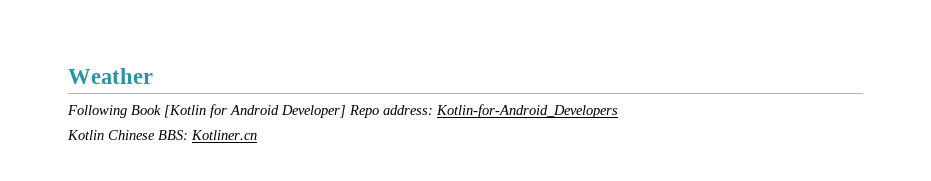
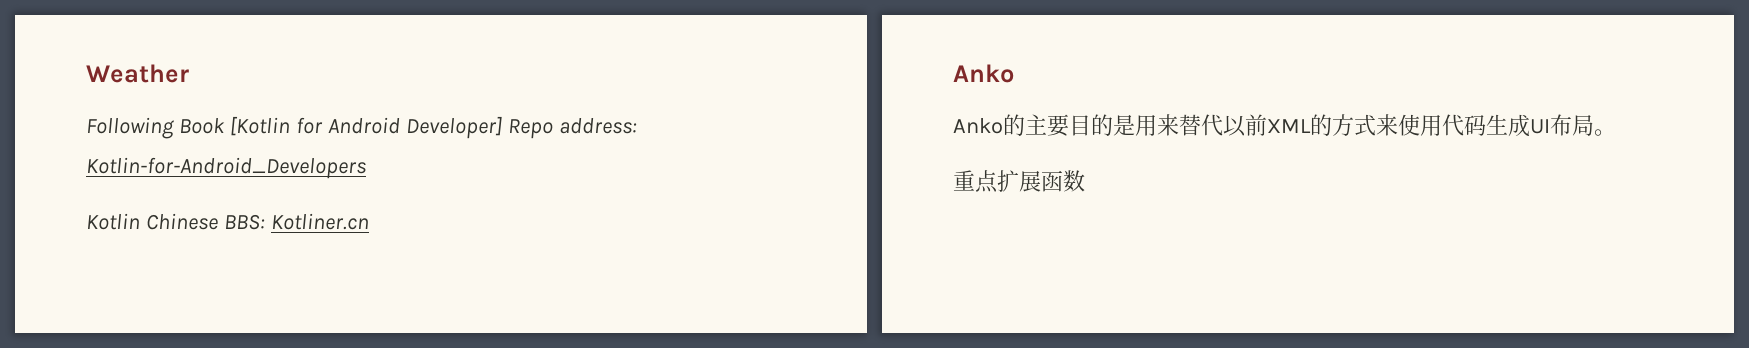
(257, 135) none -> [953,64,1014,83] [953,114,1616,137] [953,170,1085,193] // Anko // Anko的主要目的是用来替代以前XML的方式来使用代码生成UI布局。 // 重点扩展函数

